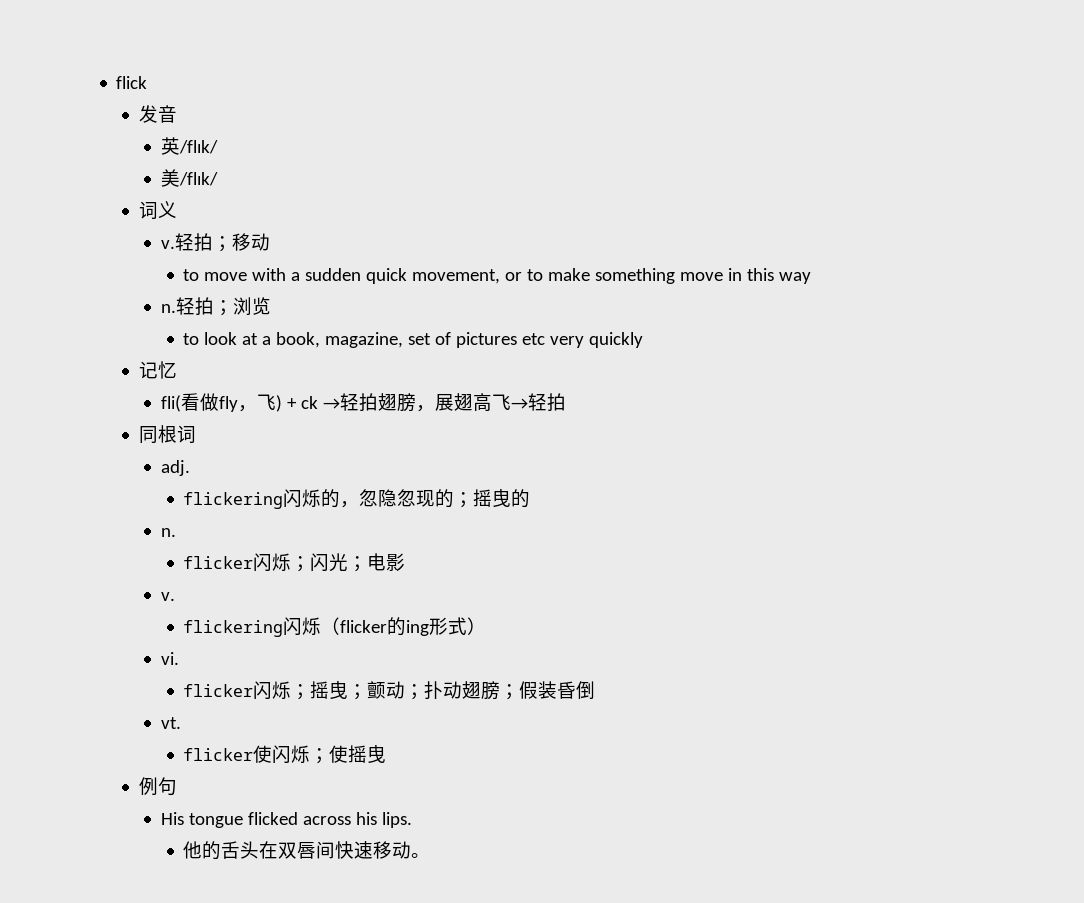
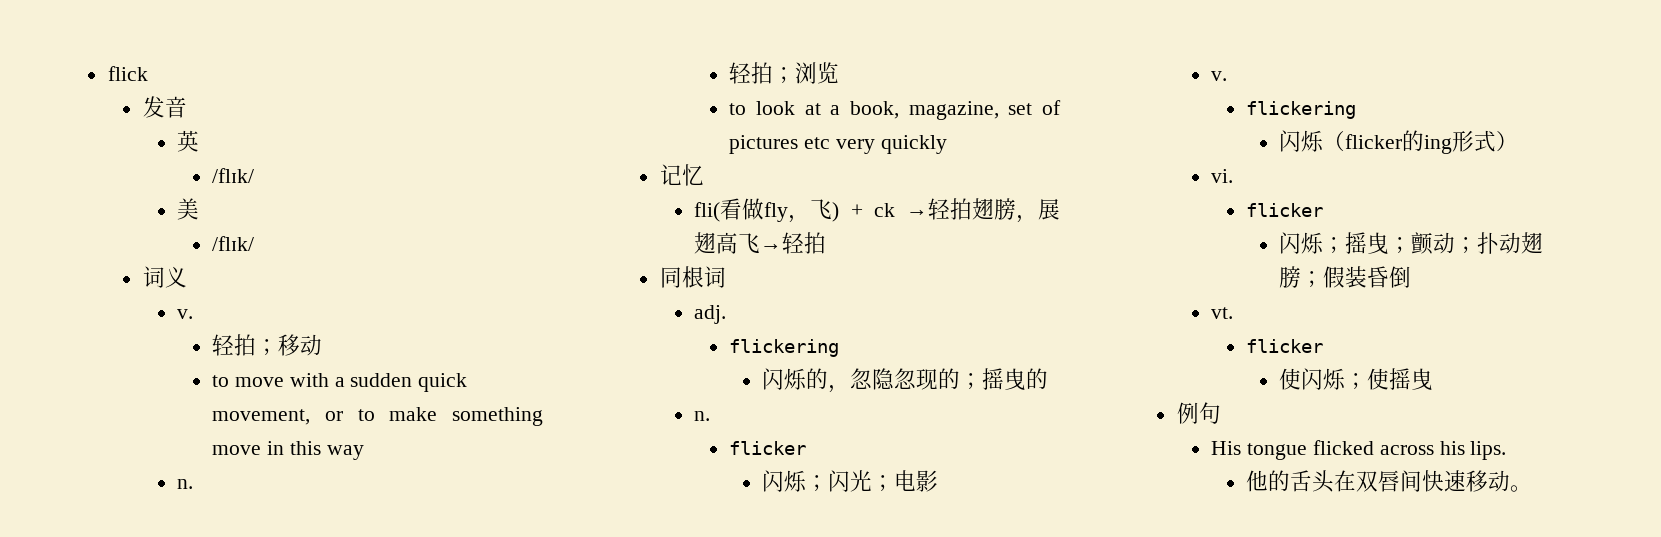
(181, 146) none -> (200, 141) //
(181, 178) none -> (200, 209) //
(176, 244) none -> (194, 314) //
(177, 308) none -> (194, 484) //
(284, 500) none -> (840, 348) //
(254, 562) none -> (807, 448) //
(284, 628) none -> (1357, 110) //
(254, 690) none -> (1324, 210) //
(254, 754) none -> (1324, 346) //

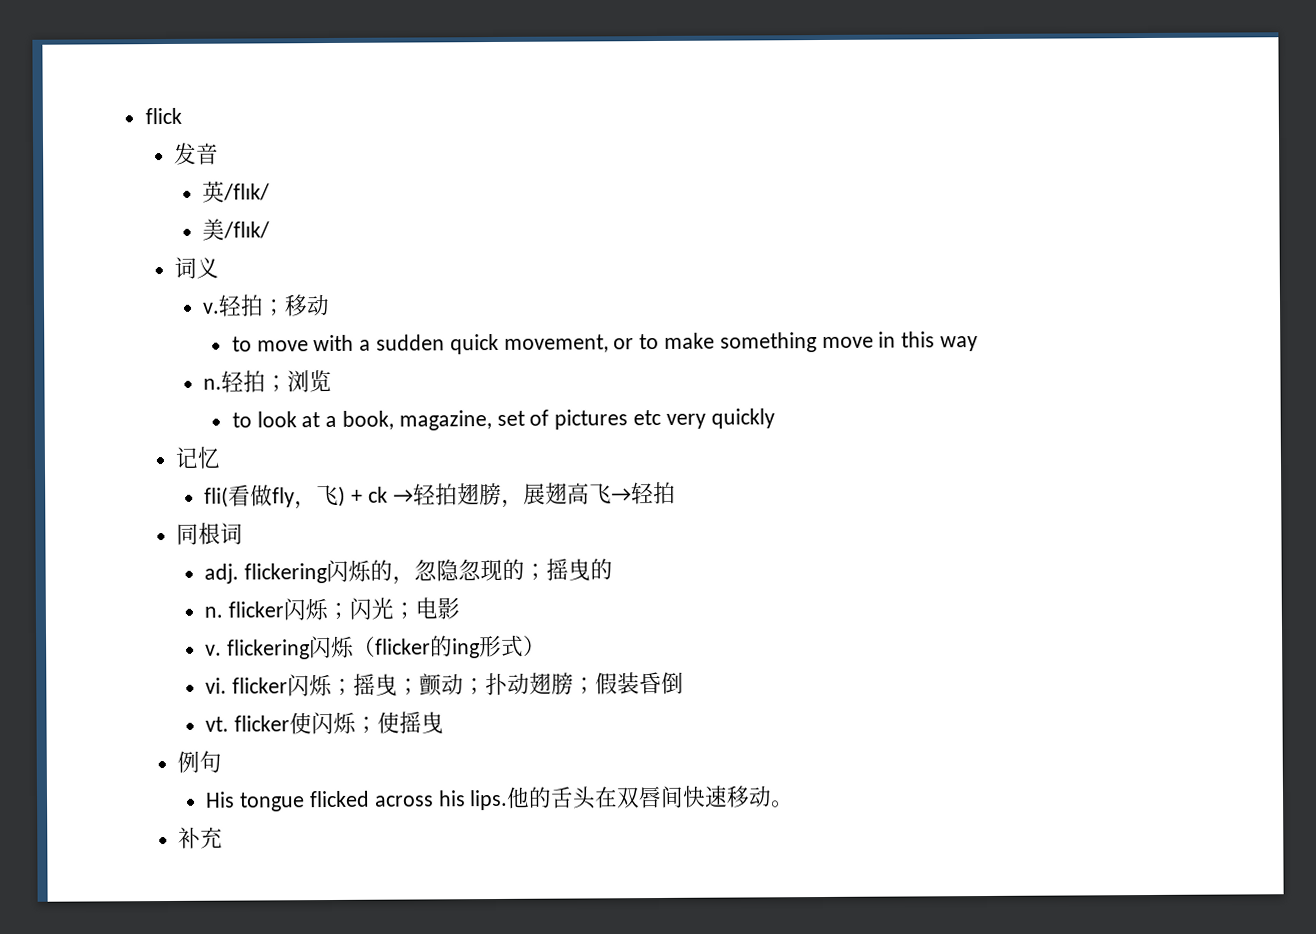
(200, 141) // -> (226, 191) none
(200, 209) // -> (226, 229) none
(194, 314) // -> (221, 308) none
(194, 484) // -> (223, 384) none
[729,339,840,357] // flickering // -> [244,563,328,584] flickering
[729,441,807,455] // flicker // -> [228,601,285,618] flicker
[1246,101,1357,119] // flickering // -> [227,639,311,660] flickering
[1246,203,1324,217] // flicker // -> [232,677,289,694] flicker
[1246,339,1324,353] // flicker // -> [234,715,291,732] flicker
(1507, 450) // -> (509, 800) none
(1533, 488) none -> [178,826,224,849] // 补充

